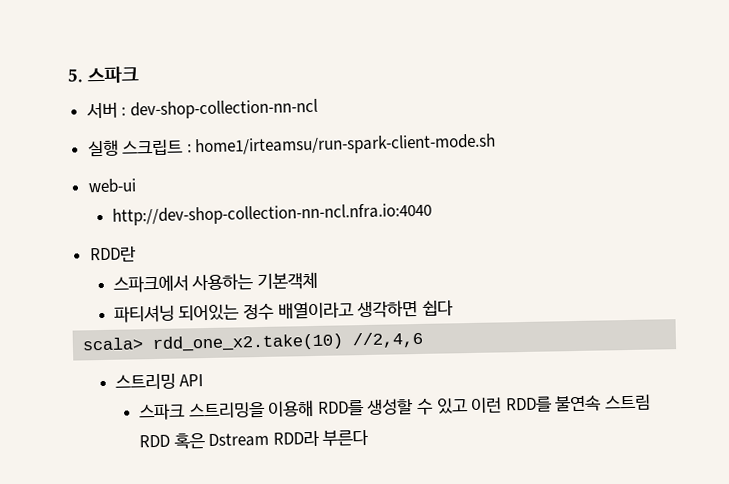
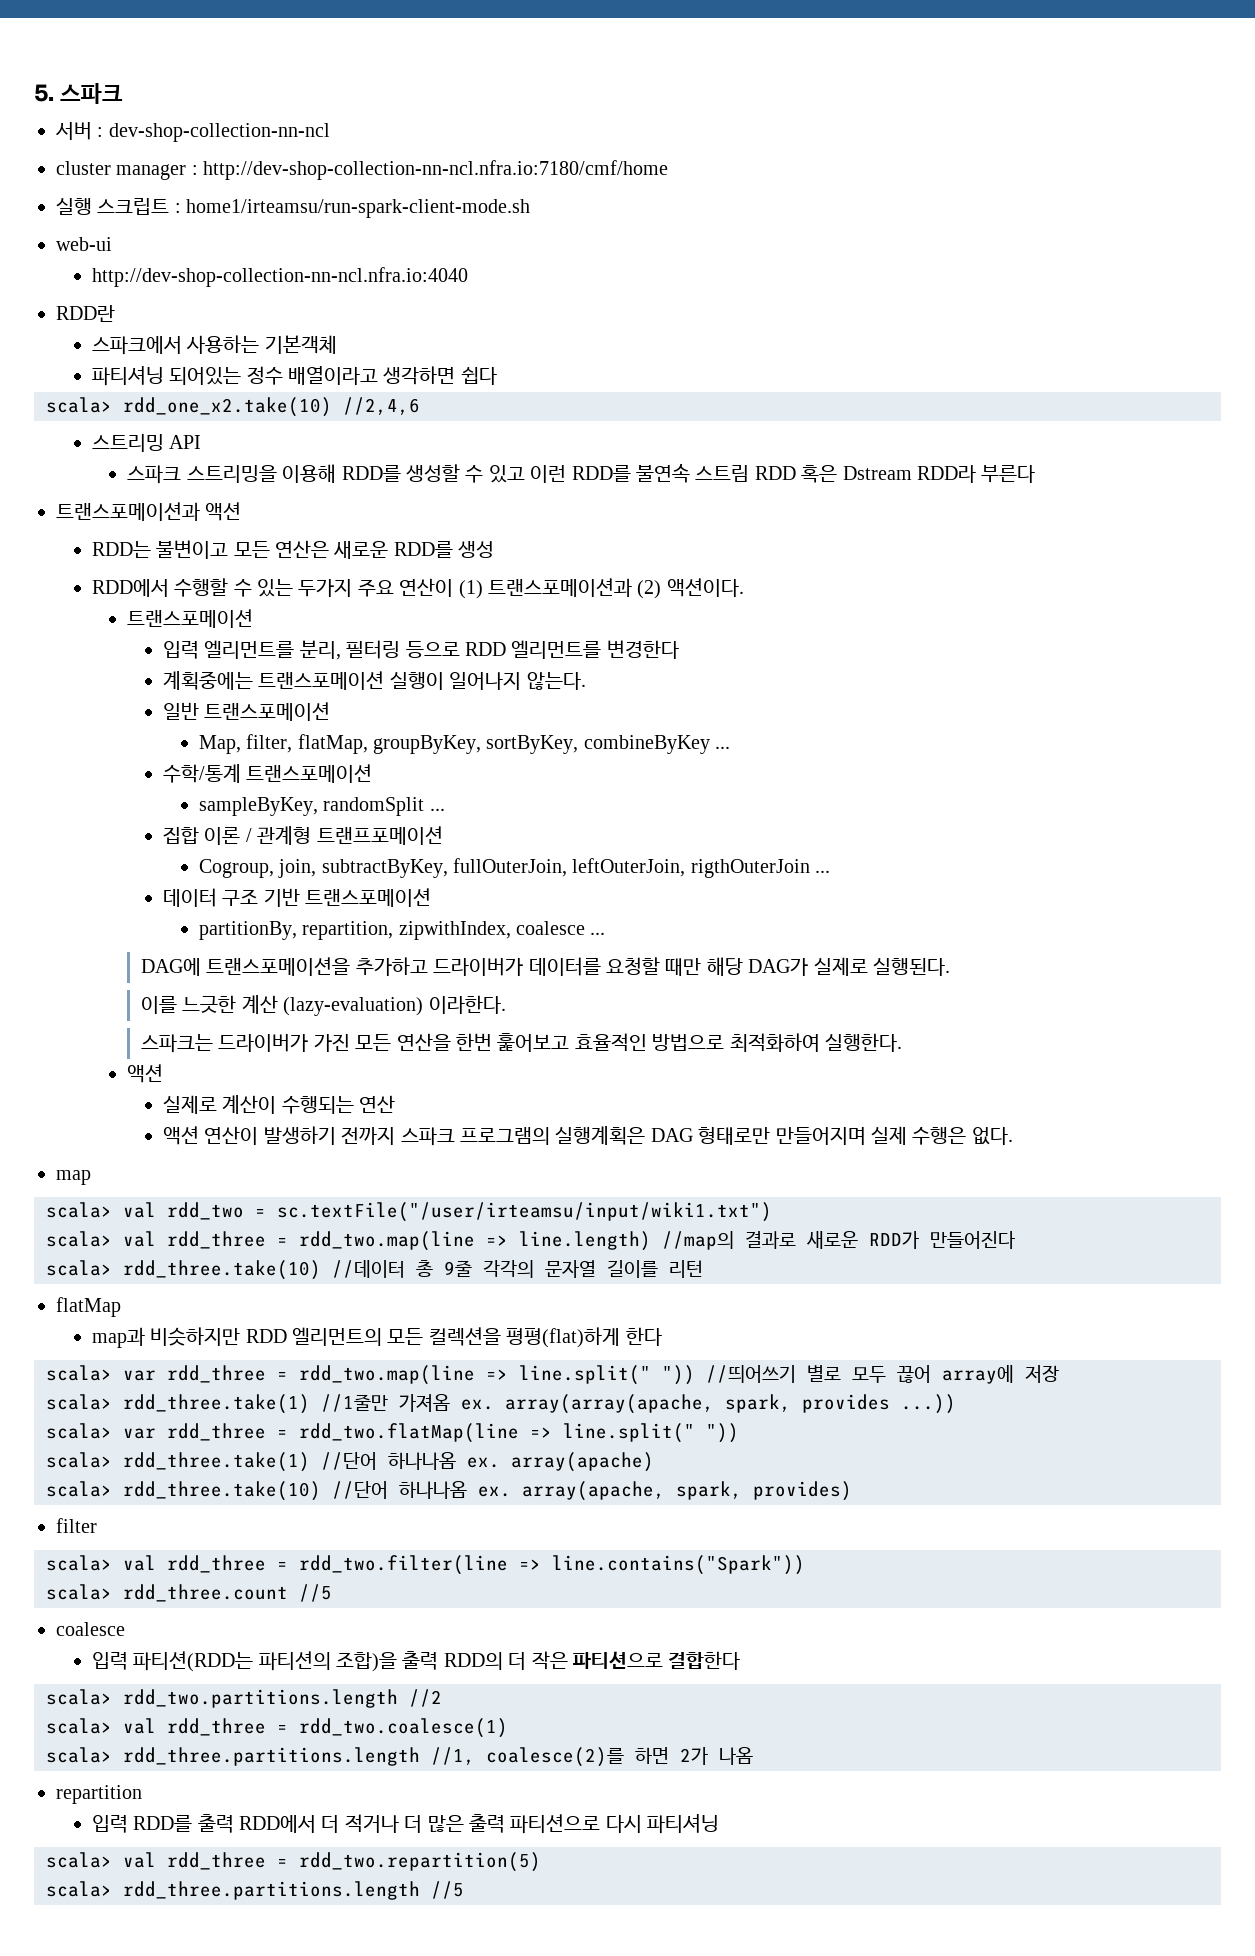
(318, 109) none -> [56,160,669,180] // cluster manager : http://dev-shop-collection-nn-ncl.nfra.io:7180/cmf/home
(370, 438) none -> [56,502,242,521] [91,540,495,559] [91,578,744,599] [127,609,254,628] [163,640,679,660] [163,671,586,690] [163,702,331,721] [198,734,731,754] [163,764,373,783] [198,797,445,816] [163,826,443,845] [198,858,831,878] [163,888,432,907] [198,921,606,940] [141,957,951,976] [141,995,506,1016] [141,1033,903,1053] [127,1064,164,1083] [163,1095,396,1114] [163,1126,1013,1146] [56,1170,91,1185] [46,1202,772,1222] [46,1231,1015,1251] [46,1260,703,1280] [56,1297,121,1317] [91,1327,662,1348] [46,1365,1059,1385] [46,1394,956,1414] [46,1423,739,1443] [46,1452,654,1472] [46,1481,852,1501] [56,1518,97,1533] [46,1555,805,1575] [46,1584,332,1602] [56,1622,125,1636] [91,1651,741,1672] [46,1689,442,1708] [46,1718,508,1738] [46,1747,753,1767] [56,1785,142,1804] [91,1814,720,1834] [46,1852,541,1872] [46,1881,464,1900] // 트랜스포메이션과 액션 // RDD는 불변이고 모든 연산은 새로운 RDD를 생성 // RDD에서 수행할 수 있는 두가지 주요 연산이 (1) 트랜스포메이션과 (2) 액션이다. // 트랜스포메이션 // 입력 엘리먼트를 분리, 필터링 등으로 RDD 엘리먼트를 변경한다 // 계획중에는 트랜스포메이션 실행이 일어나지 않는다. // 일반 트랜스포메이션 // Map, filter, flatMap, groupByKey, sortByKey, combineByKey ... // 수학/통계 트랜스포메이션 // sampleByKey, randomSplit ... // 집합 이론 / 관계형 트랜프포메이션 // Cogroup, join, subtractByKey, fullOuterJoin, leftOuterJoin, rigthOuterJoin ... // 데이터 구조 기반 트랜스포메이션 // partitionBy, repartition, zipwithIndex, coalesce ... // DAG에 트랜스포메이션을 추가하고 드라이버가 데이터를 요청할 때만 해당 DAG가 실제로 실행된다. // 이를 느긋한 계산 (lazy-evaluation) 이라한다. // 스파크는 드라이버가 가진 모든 연산을 한번 훑어보고 효율적인 방법으로 최적화하여 실행한다. // 액션 // 실제로 계산이 수행되는 연산 // 액션 연산이 발생하기 전까지 스파크 프로그램의 실행계획은 DAG 형태로만 만들어지며 실제 수행은 없다. // map // scala> val rdd_two = sc.textFile("/user/irteamsu/input/wiki1.txt") // scala> val rdd_three = rdd_two.map(line => line.length) //map의 결과로 새로운 RDD가 만들어진다 // scala> rdd_three.take(10) //데이터 총 9줄 각각의 문자열 길이를 리턴 // flatMap // map과 비슷하지만 RDD 엘리먼트의 모든 컬렉션을 평평(flat)하게 한다 // scala> var rdd_three = rdd_two.map(line => line.split(" ")) //띄어쓰기 별로 모두 끊어 array에 저장 // scala> rdd_three.take(1) //1줄만 가져옴 ex. array(array(apache, spark, provides ...)) // scala> var rdd_three = rdd_two.flatMap(line => line.split(" ")) // scala> rdd_three.take(1) //단어 하나나옴 ex. array(apache) // scala> rdd_three.take(10) //단어 하나나옴 ex. array(apache, spark, provides) // filter // scala> val rdd_three = rdd_two.filter(line => line.contains("Spark")) // scala> rdd_three.count //5 // coalesce // 입력 파티션(RDD는 파티션의 조합)을 출력 RDD의 더 작은 파티션으로 결합한다 // scala> rdd_two.partitions.length //2 // scala> val rdd_three = rdd_two.coalesce(1) // scala> rdd_three.partitions.length //1, coalesce(2)를 하면 2가 나옴 // repartition // 입력 RDD를 출력 RDD에서 더 적거나 더 많은 출력 파티션으로 다시 파티셔닝 // scala> val rdd_three = rdd_two.repartition(5) // scala> rdd_three.partitions.length //5

